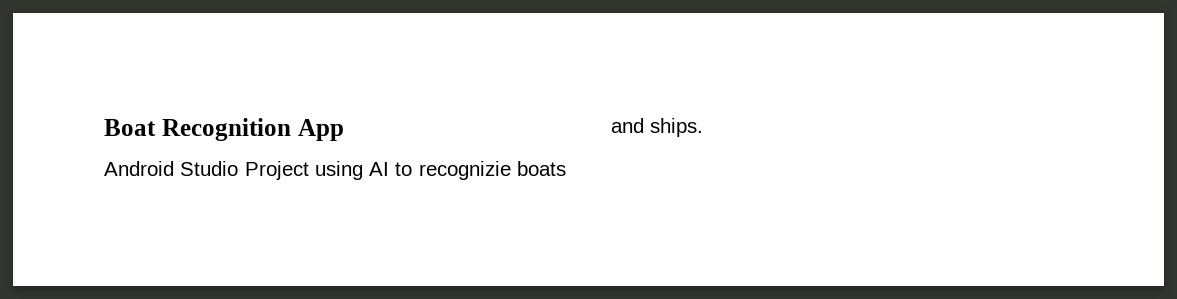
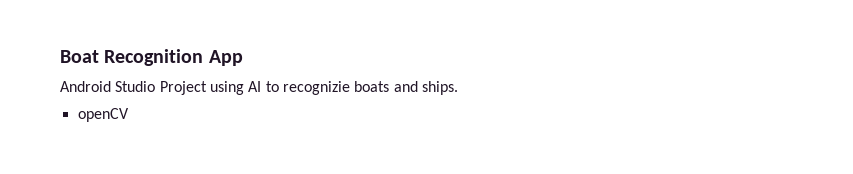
(703, 127) none -> [77,108,129,122] // openCV

